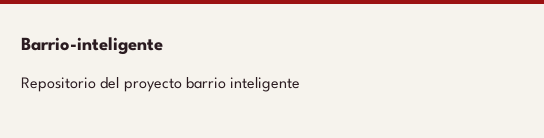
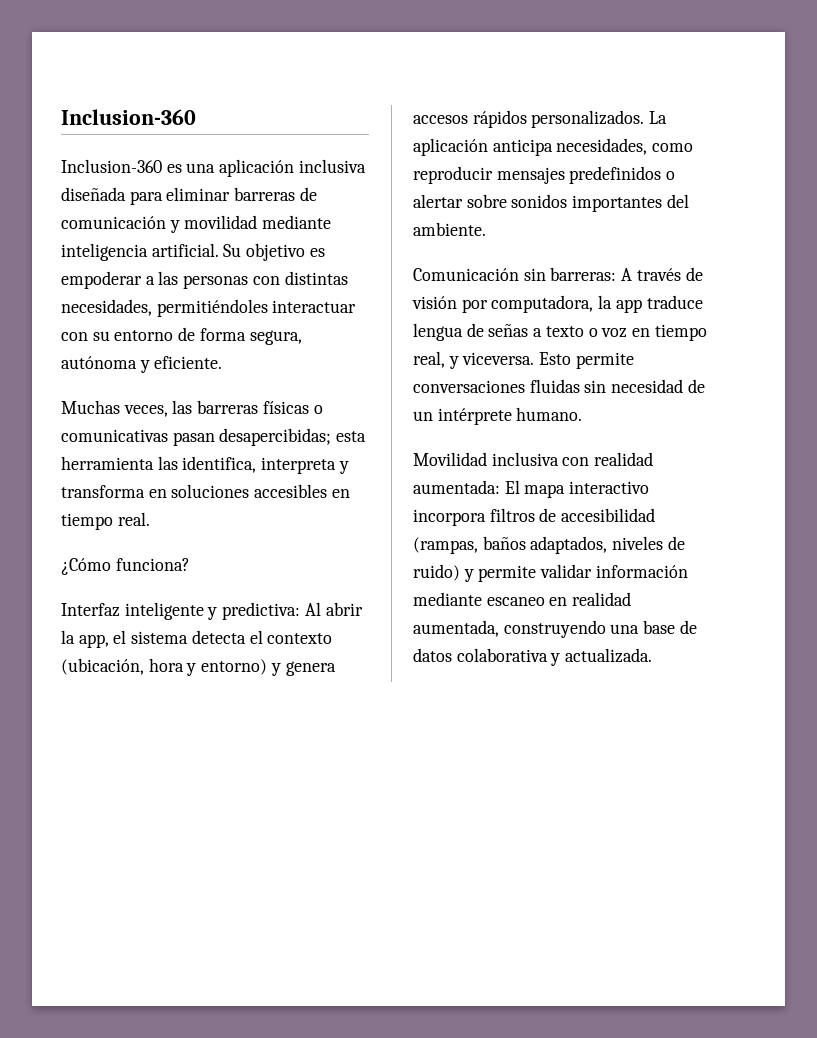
[21,37,163,55] [21,77,301,92] Barrio-inteligente // Repositorio del proyecto barrio inteligente -> [61,109,196,125] [61,159,366,177] [61,187,317,205] [61,215,332,233] [61,243,325,261] [61,271,348,289] [61,299,357,317] [61,327,302,345] [61,356,223,373] [61,400,323,417] [61,428,367,446] [61,456,349,474] [61,484,350,498] [61,512,150,530] [61,558,190,575] [61,602,363,620] [61,630,333,648] [61,658,336,676] [413,110,668,128] [413,138,694,156] [413,166,676,184] [413,194,689,212] [413,222,486,236] [413,267,703,281] [412,295,703,313] [413,323,707,341] [413,351,634,369] [413,379,705,393] [413,407,583,425] [413,452,654,466] [413,480,650,498] [413,508,656,526] [413,536,685,554] [413,564,688,582] [413,592,632,606] [413,620,697,638] [413,648,653,666] Inclusion-360 // Inclusion-360 es una aplicación inclusiva diseñada para eliminar barreras de comunicación y movilidad mediante inteligencia artificial. Su objetivo es empoderar a las personas con distintas necesidades, permitiéndoles interactuar con su entorno de forma segura, autónoma y eficiente. // Muchas veces, las barreras físicas o comunicativas pasan desapercibidas; esta herramienta las identifica, interpreta y transforma en soluciones accesibles en tiempo real. // ¿Cómo funciona? // Interfaz inteligente y predictiva: Al abrir la app, el sistema detecta el contexto (ubicación, hora y entorno) y genera accesos rápidos personalizados. La aplicación anticipa necesidades, como reproducir mensajes predefinidos o alertar sobre sonidos importantes del ambiente. // Comunicación sin barreras: A través de visión por computadora, la app traduce lengua de señas a texto o voz en tiempo real, y viceversa. Esto permite conversaciones fluidas sin necesidad de un intérprete humano. // Movilidad inclusiva con realidad aumentada: El mapa interactivo incorpora filtros de accesibilidad (rampas, baños adaptados, niveles de ruido) y permite validar información mediante escaneo en realidad aumentada, construyendo una base de datos colaborativa y actualizada.

